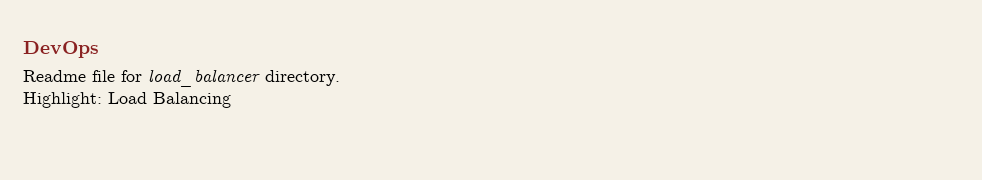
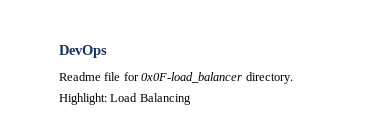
[148,69,260,87] load_balancer -> [141,72,243,83] 0x0F-load_balancer

